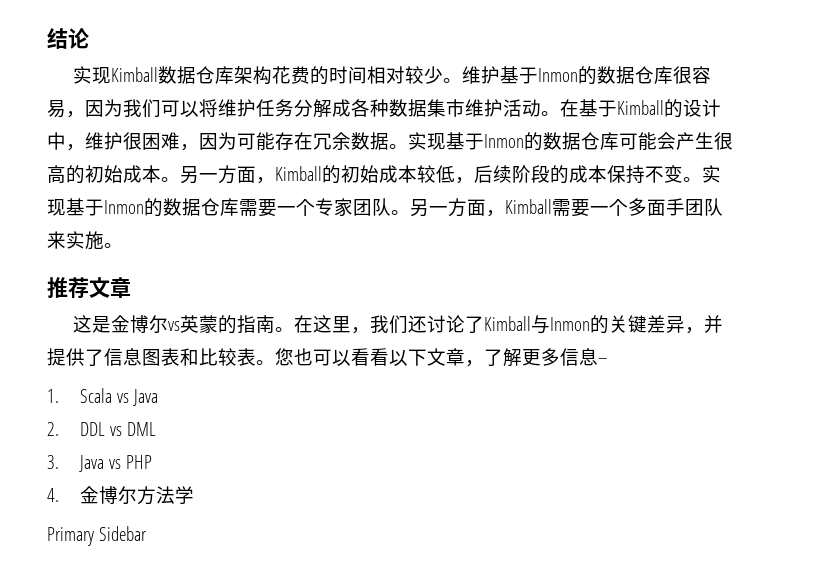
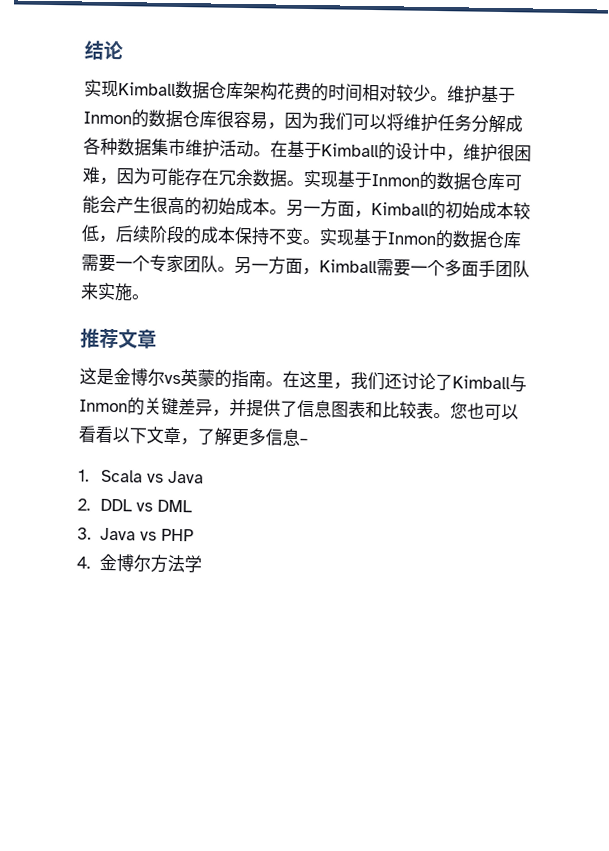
[47,526,147,546] // Primary Sidebar -> (203, 564) none

